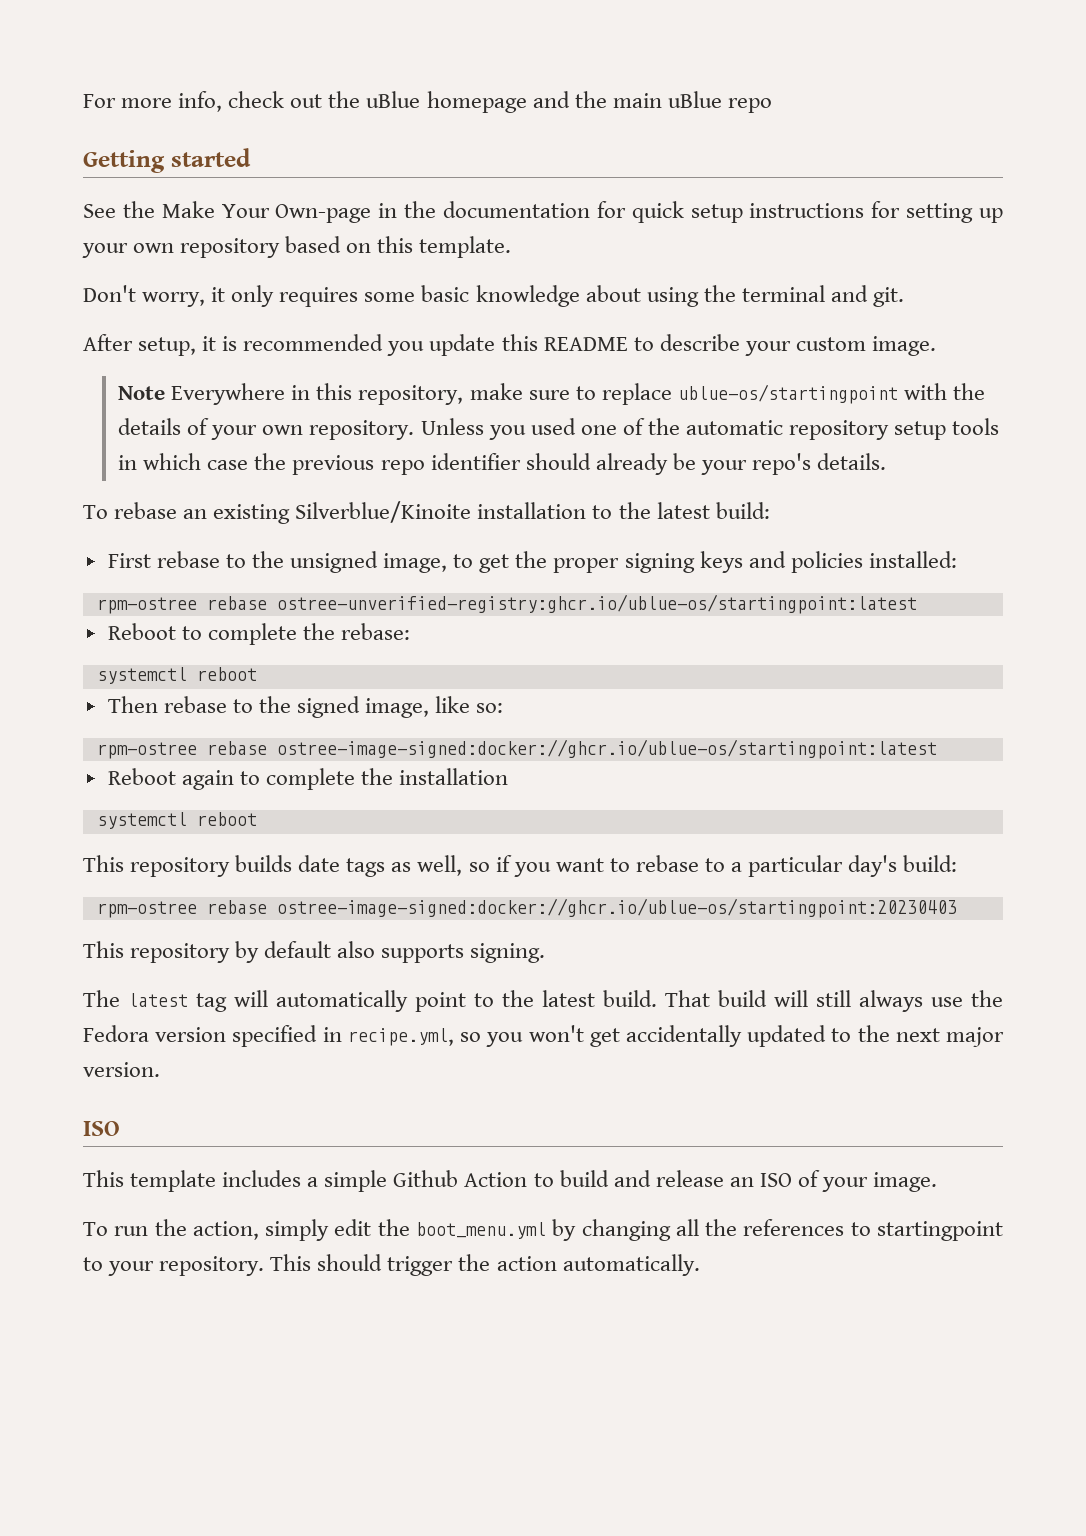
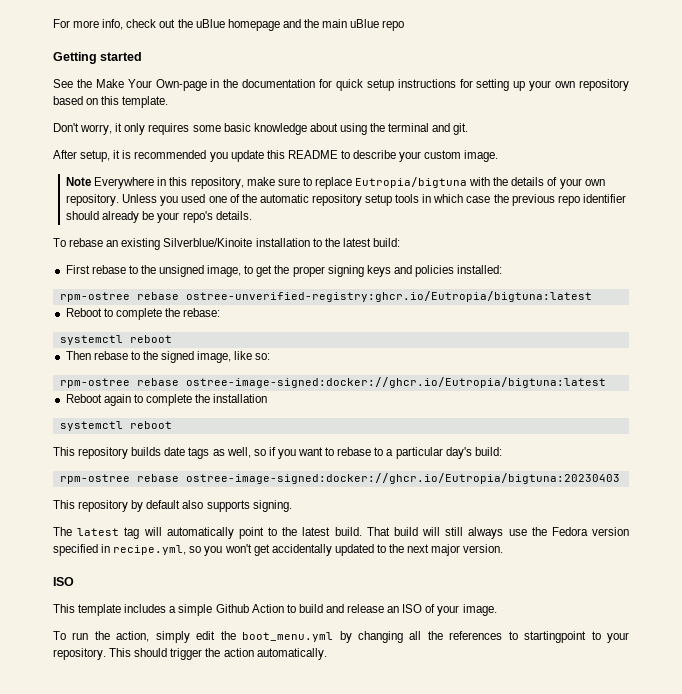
[677,384,898,404] ublue-os/startingpoint -> [355,177,468,188] Eutropia/bigtuna
[276,594,917,614] ostree-unverified-registry:ghcr.io/ublue-os/startingpoint:latest -> [185,291,592,302] ostree-unverified-registry:ghcr.io/Eutropia/bigtuna:latest
[276,739,937,759] ostree-image-signed:docker://ghcr.io/ublue-os/startingpoint:latest -> [185,377,606,388] ostree-image-signed:docker://ghcr.io/Eutropia/bigtuna:latest
[276,898,957,918] ostree-image-signed:docker://ghcr.io/ublue-os/startingpoint:20230403 -> [185,473,620,484] ostree-image-signed:docker://ghcr.io/Eutropia/bigtuna:20230403

